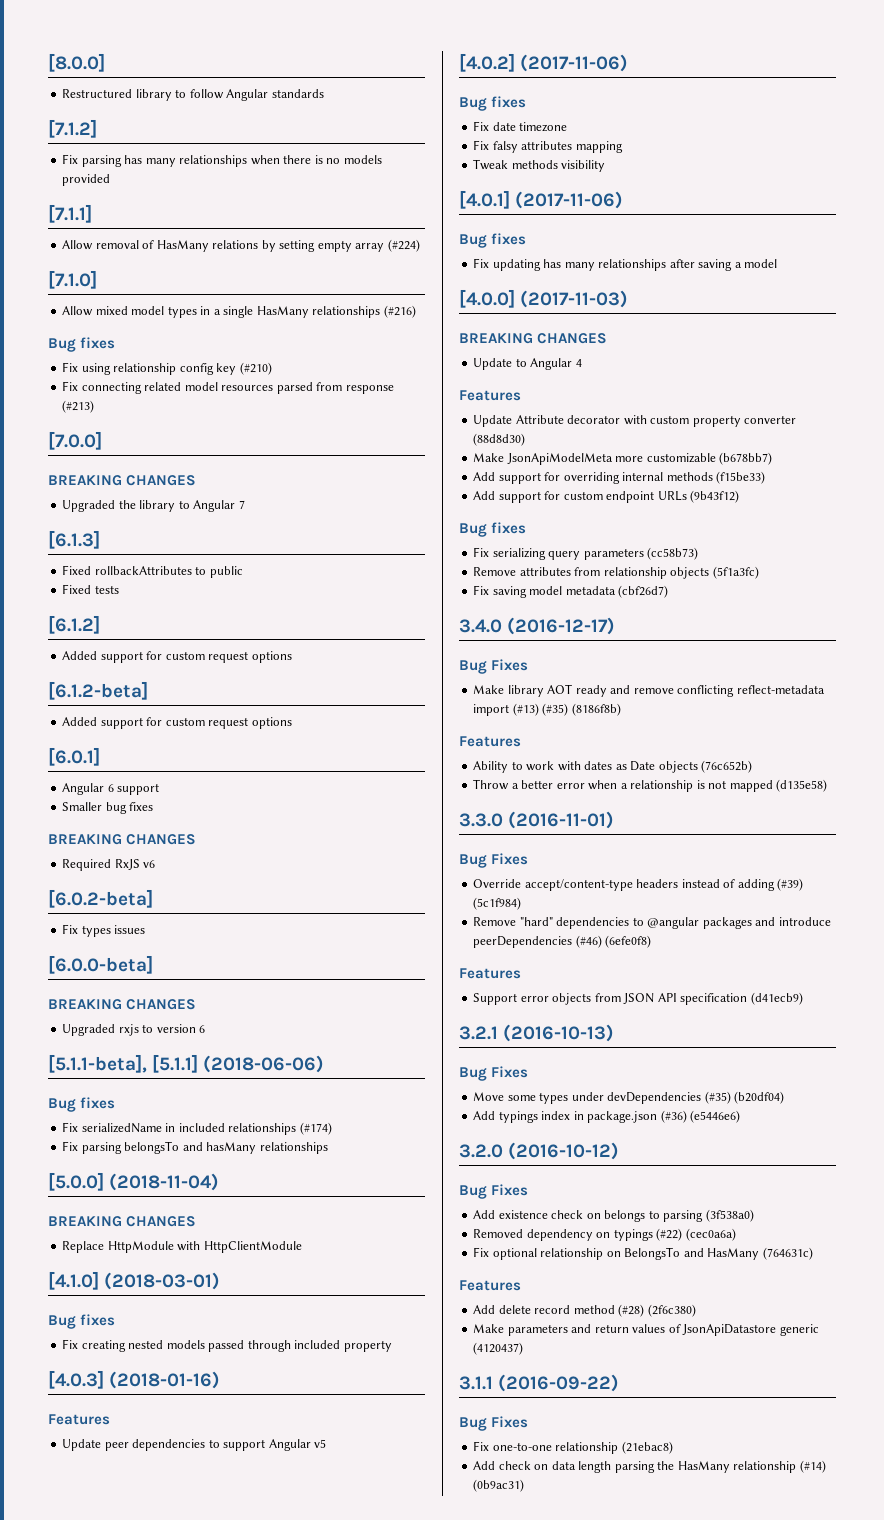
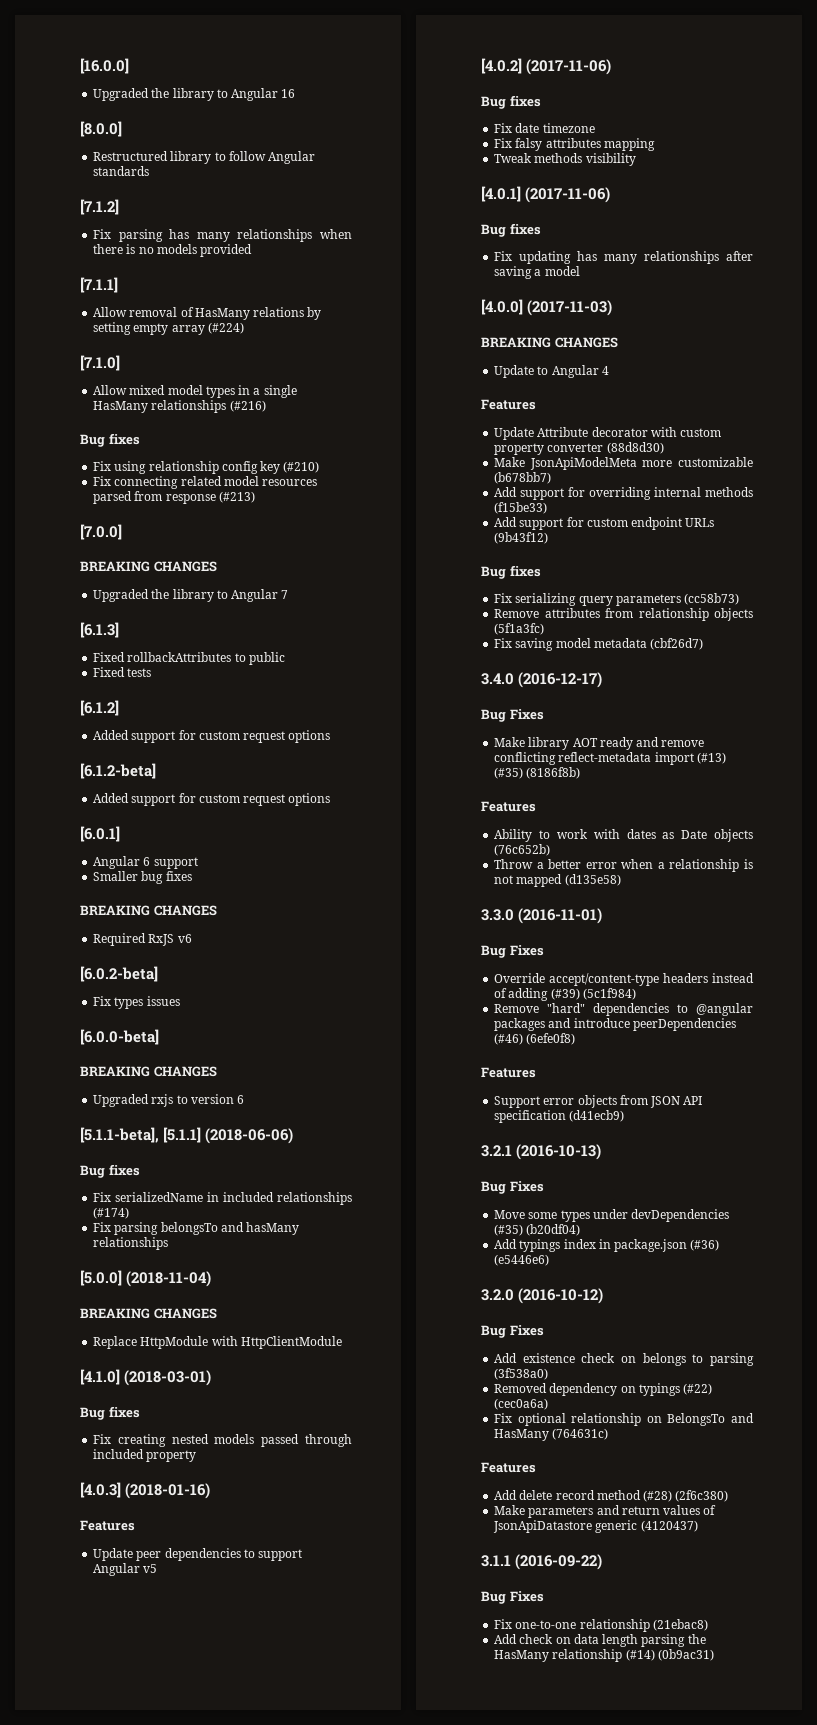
(48, 62) none -> [80,58,129,74] [93,88,296,101] [16.0.0] // Upgraded the library to Angular 16 //

